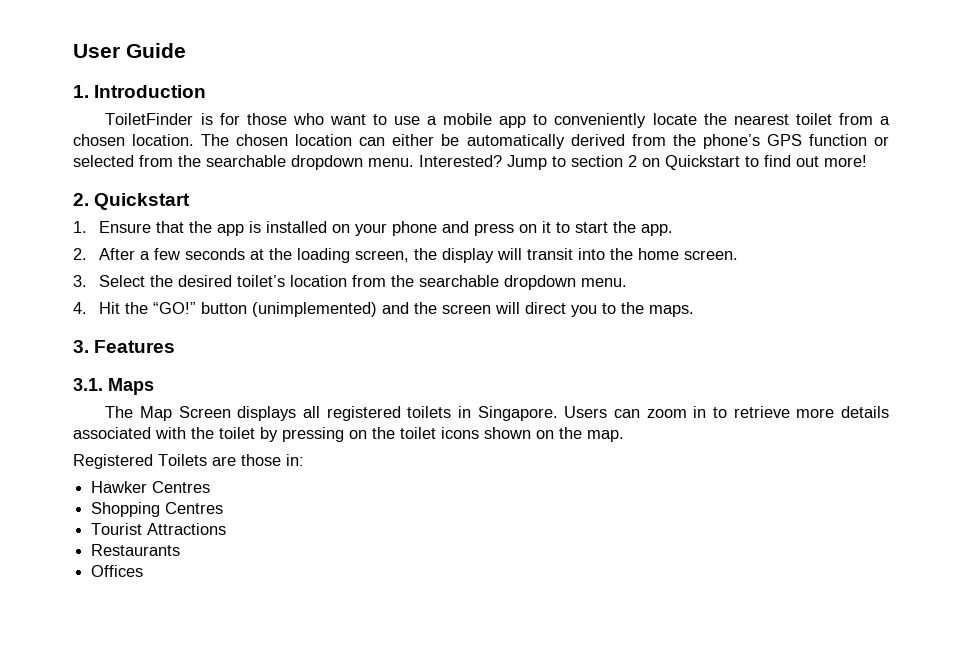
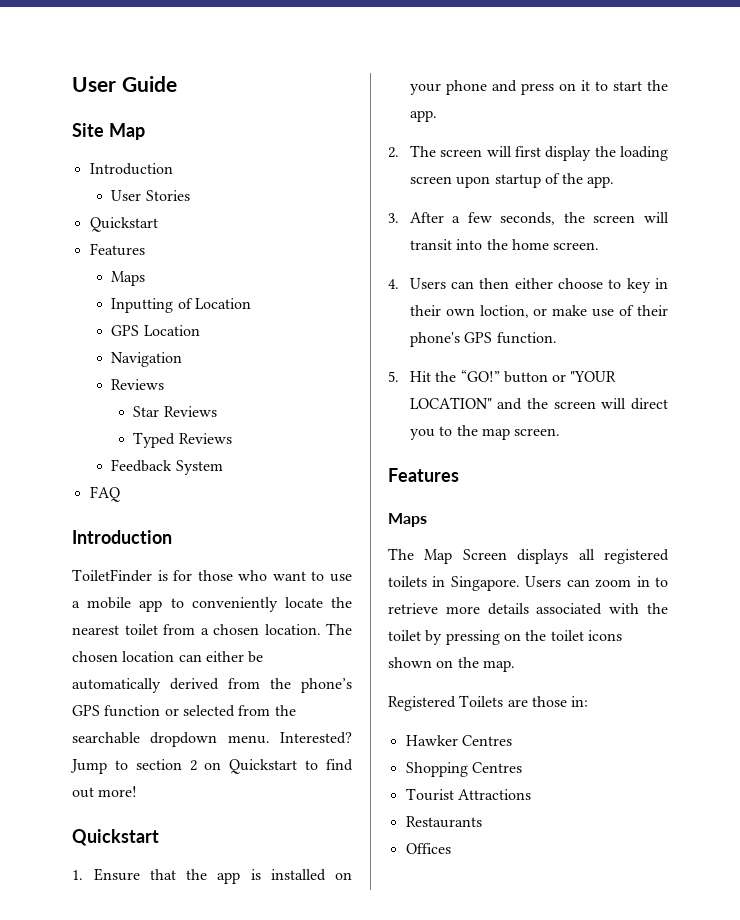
[73,85,89,98] 1. -> [72,123,145,140] [89,163,173,175] [111,190,190,201] [89,217,158,232] [89,243,145,256] [111,271,146,286] [111,298,252,313] [111,325,200,336] [111,352,183,367] [111,379,165,390] [133,406,217,417] [133,432,232,448] [111,459,223,475] [89,486,120,502] Site Map // Introduction // User Stories // Quickstart // Features // Maps // Inputting of Location // GPS Location // Navigation // Reviews // Star Reviews // Typed Reviews // Feedback System // FAQ //
[73,193,89,206] 2. -> (138, 791) none
[98,248,494,263] After a few seconds at the loading screen, the display -> [409,145,668,161] [409,173,615,188] [388,212,636,225] The screen will first display the loading screen upon startup of the app. // 3. After a few seconds, the screen
[73,275,627,290] [73,302,87,314] 3. Select the desired toilet’s location from the searchable dropdown menu. // 4. -> [388,278,668,293] [409,305,668,318] [409,332,557,347] [388,371,399,382] 4. Users can then either choose to key in their own loction, or make use of their phone's GPS function. // 5.
[251,302,377,317] (unimplemented) -> [552,371,617,382] [409,397,492,409] or "YOUR LOCATION"
[648,305,694,317] [73,340,176,353] [73,378,103,391] maps. // 3. Features // 3.1. -> [481,428,561,440] [388,468,459,482] map screen. // Features //

